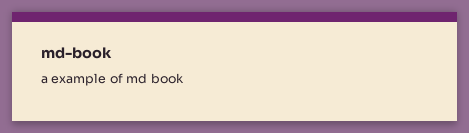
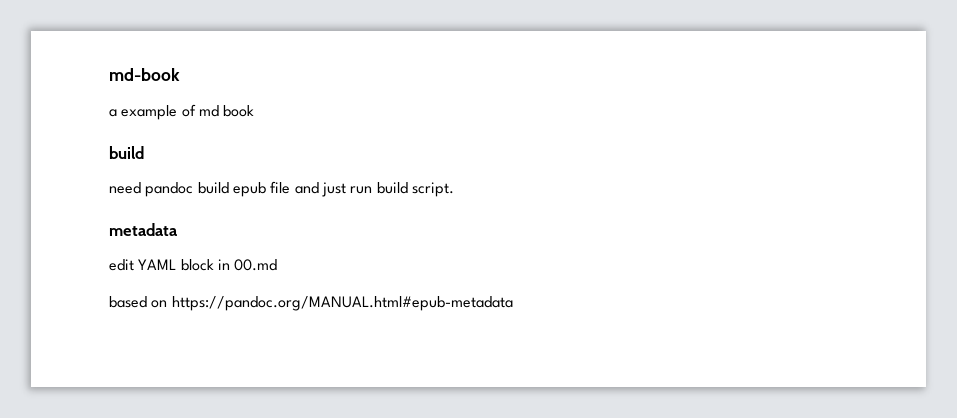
(184, 78) none -> [109,146,144,159] [109,181,454,197] [109,223,178,236] [109,259,278,271] [109,296,513,311] // build // need pandoc build epub file and just run build script. // metadata // edit YAML block in 00.md // based on https://pandoc.org/MANUAL.html#epub-metadata

